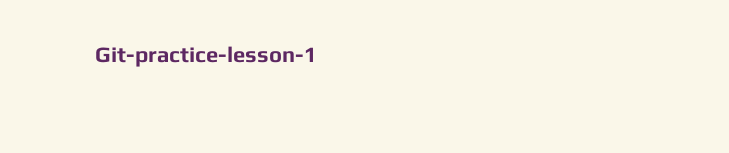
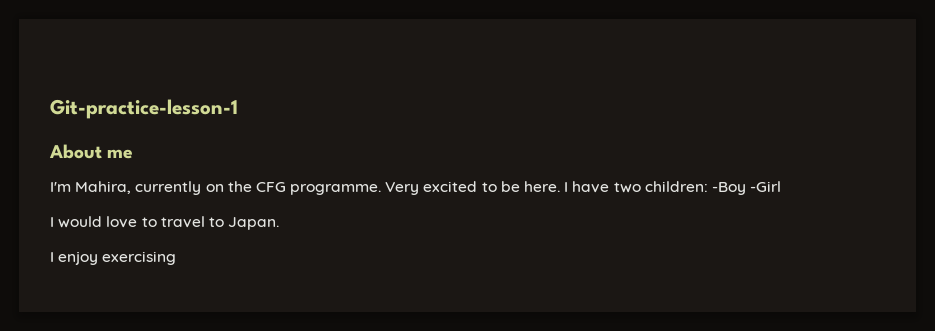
(317, 56) none -> [49,144,134,159] [50,181,782,195] [50,216,280,230] [50,251,177,265] // About me // I'm Mahira, currently on the CFG programme. Very excited to be here. I have two children: -Boy -Girl // I would love to travel to Japan. // I enjoy exercising

